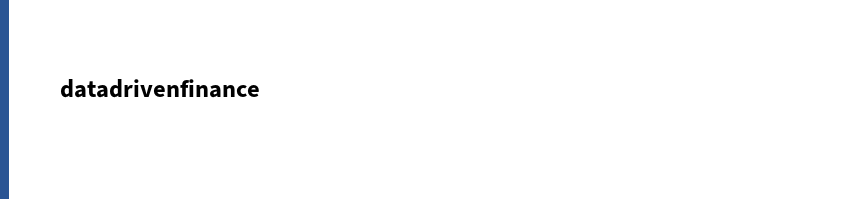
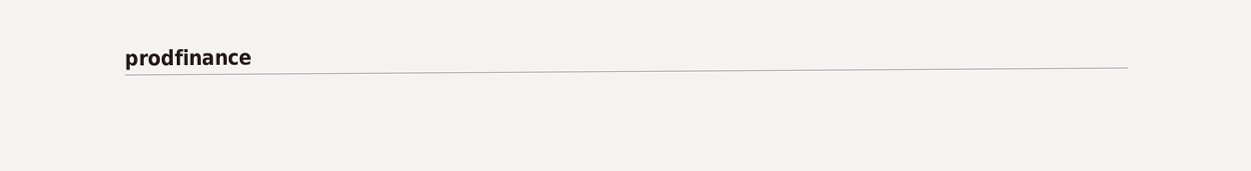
[60,79,260,98] datadrivenfinance -> [124,48,252,71] prodfinance

